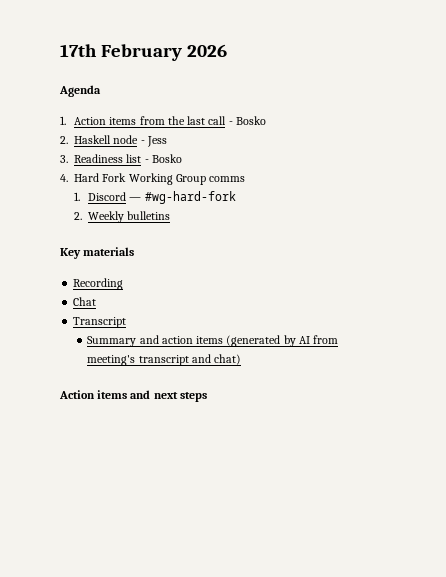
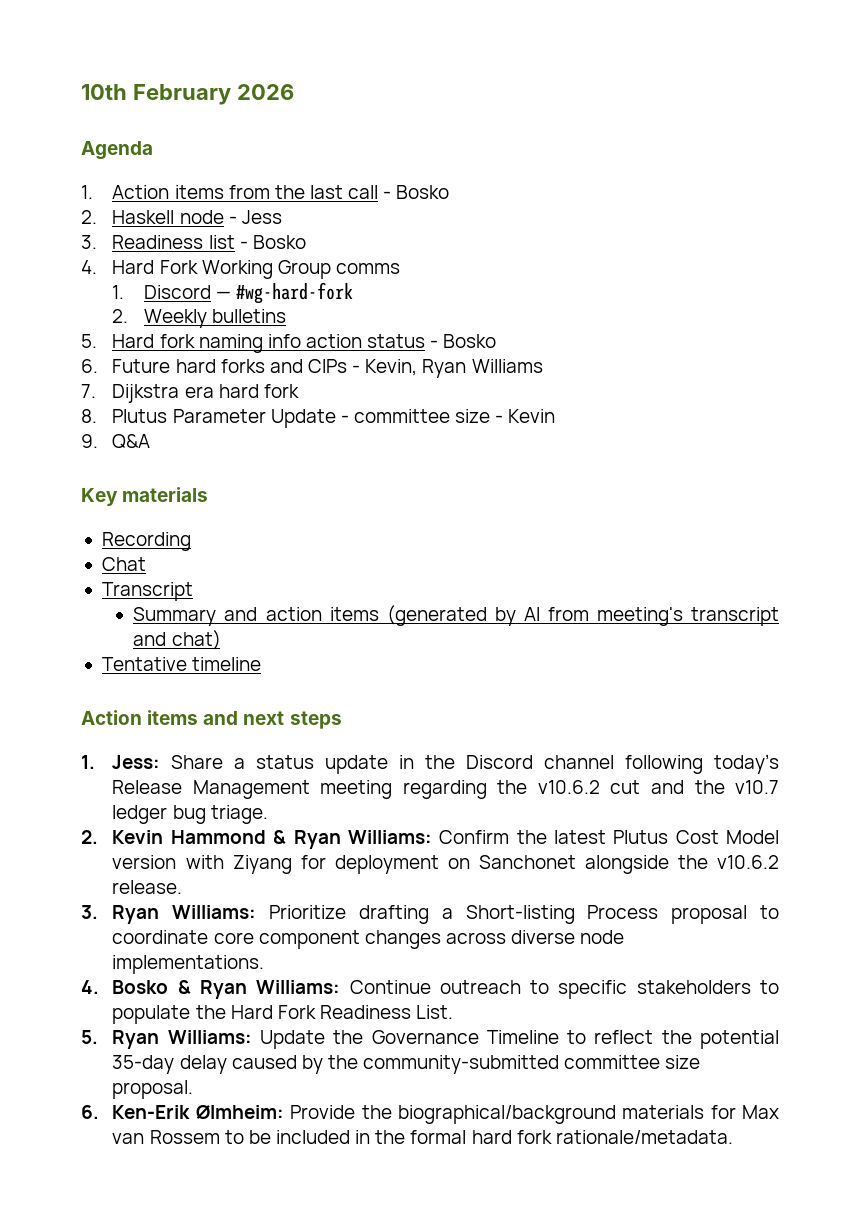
[60,44,97,57] 17th -> [81,84,127,100] 10th
(171, 215) none -> [81,334,497,353] [81,359,543,378] [81,384,299,403] [81,409,556,428] [81,434,151,449] // 5. Hard fork naming info action status - Bosko // 6. Future hard forks and CIPs - Kevin, Ryan Williams // 7. Dijkstra era hard fork // 8. Plutus Parameter Update - committee size - Kevin // 9. Q&A
(242, 359) none -> [101,657,262,671] // Tentative timeline
(207, 397) none -> [81,754,779,774] [112,780,780,799] [112,805,268,824] [81,830,779,849] [112,855,779,874] [112,880,183,894] [81,905,780,924] [112,930,625,949] [112,955,265,974] [81,980,779,999] [112,1005,454,1024] [81,1030,779,1049] [112,1055,701,1074] [112,1080,194,1099] [81,1105,779,1124] [112,1130,733,1144] // 1. Jess: Share a status update in the Discord channel following today’s Release Management meeting regarding the v10.6.2 cut and the v10.7 ledger bug triage. // 2. Kevin Hammond & Ryan Williams: Confirm the latest Plutus Cost Model version with Ziyang for deployment on Sanchonet alongside the v10.6.2 release. // 3. Ryan Williams: Prioritize drafting a Short-listing Process proposal to coordinate core component changes across diverse node implementations. // 4. Bosko & Ryan Williams: Continue outreach to specific stakeholders to populate the Hard Fork Readiness List. // 5. Ryan Williams: Update the Governance Timeline to reflect the potential 35-day delay caused by the community-submitted committee size proposal. // 6. Ken-Erik Ølmheim: Provide the biographical/background materials for Max van Rossem to be included in the formal hard fork rationale/metadata.

